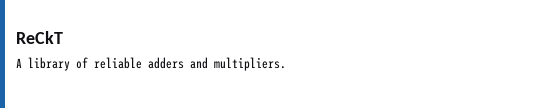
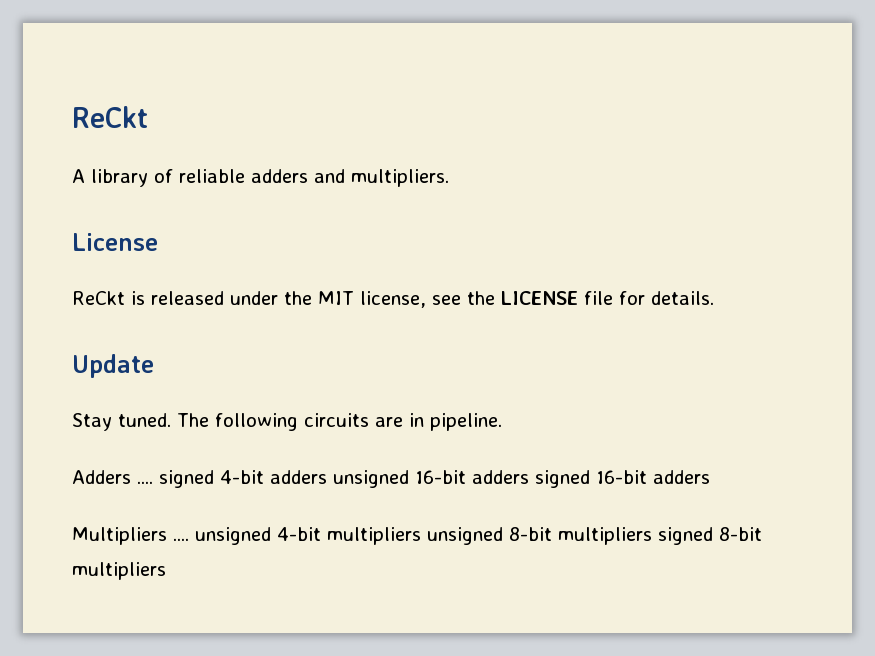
[16,31,63,44] ReCkT -> [72,106,148,128] ReCkt
(286, 64) none -> [72,233,158,251] [72,291,714,308] [72,354,154,378] [72,413,502,431] [72,470,710,488] [72,527,762,545] [72,562,166,580] // License // ReCkt is released under the MIT license, see the LICENSE file for details. // Update // Stay tuned. The following circuits are in pipeline. // Adders .... signed 4-bit adders unsigned 16-bit adders signed 16-bit adders // Multipliers .... unsigned 4-bit multipliers unsigned 8-bit multipliers signed 8-bit multipliers

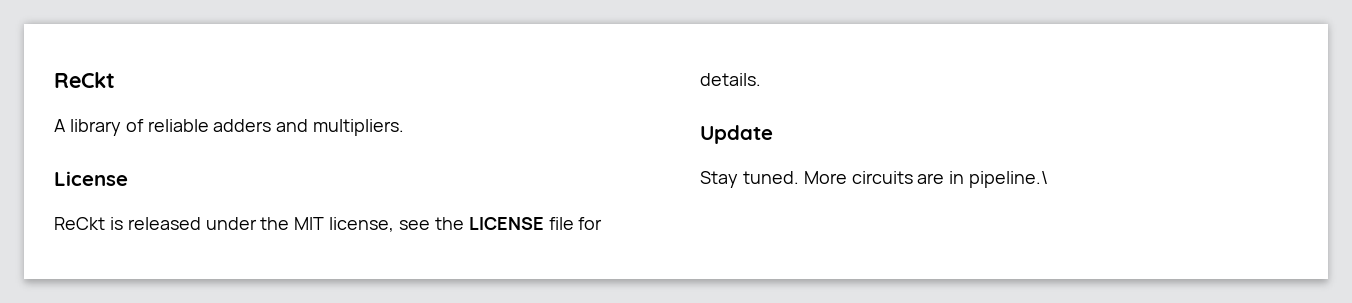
[177,413,298,431] The following -> [803,171,847,184] More
[430,413,502,431] [72,470,710,488] [72,527,762,545] [72,562,166,580] pipeline. // Adders .... signed 4-bit adders unsigned 16-bit adders signed 16-bit adders // Multipliers .... unsigned 4-bit multipliers unsigned 8-bit multipliers signed 8-bit multipliers -> [969,171,1049,188] pipeline.\

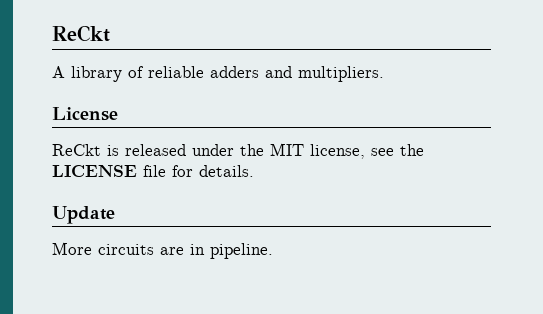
[700,171,799,188] Stay tuned. -> (115, 215) none
[969,171,1049,188] pipeline.\ -> [210,243,273,259] pipeline.

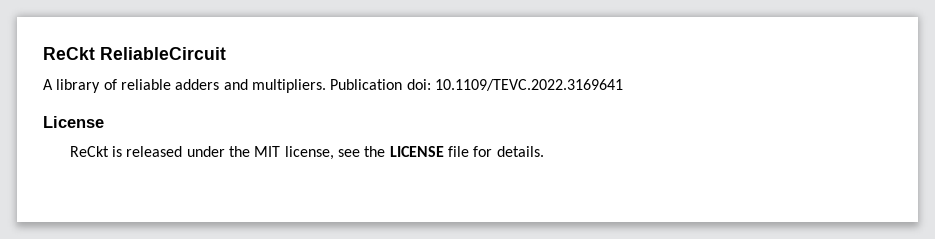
[52,25,110,42] ReCkt -> [43,47,226,60] ReCkt ReliableCircuit
(384, 74) none -> [330,79,623,91] Publication doi: 10.1109/TEVC.2022.3169641
[52,206,115,224] [52,242,273,259] // Update // More circuits are in pipeline. -> (544, 151) none

